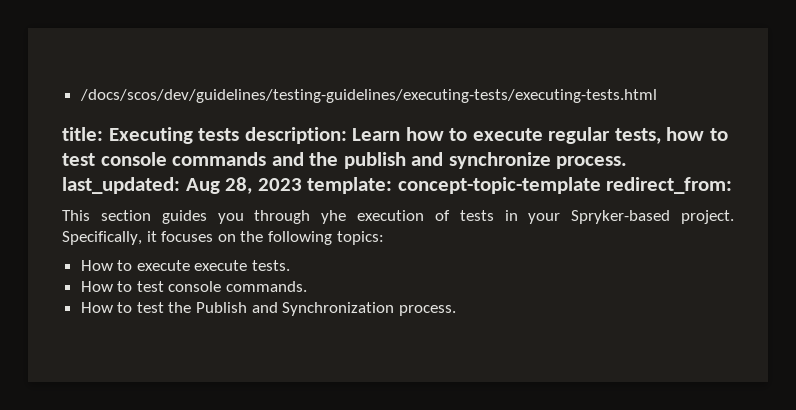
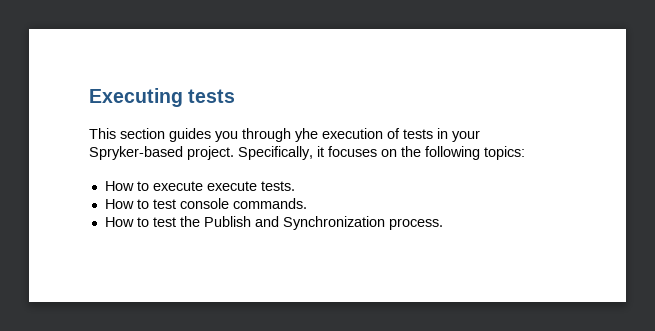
[79,89,657,103] [62,127,103,141] /docs/scos/dev/guidelines/testing-guidelines/executing-tests/executing-tests.html // title: -> (89, 97) none
[244,127,728,144] [62,152,628,169] [62,177,733,194] description: Learn how to execute regular tests, how to test console commands and the publish and synchronize process. last_updated: Aug 28, 2023 template: concept-topic-template redirect_from: -> (236, 96) none

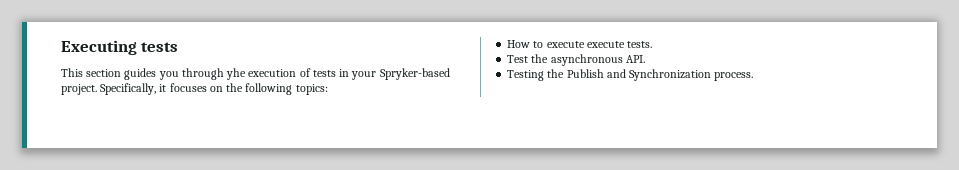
[104,198,307,209] [104,217,176,227] How to test console commands. // How to test -> [507,54,645,66] [507,70,545,81] Test the asynchronous API. // Testing

